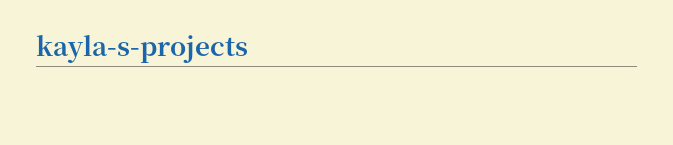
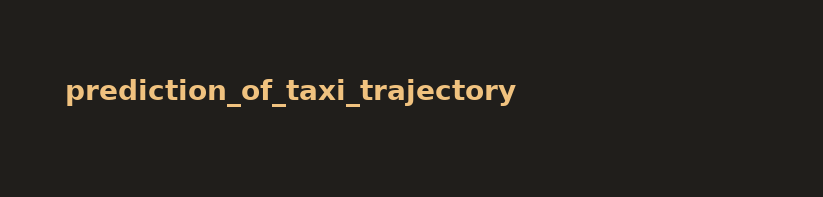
[36,35,248,63] kayla-s-projects -> [65,79,516,107] prediction_of_taxi_trajectory

